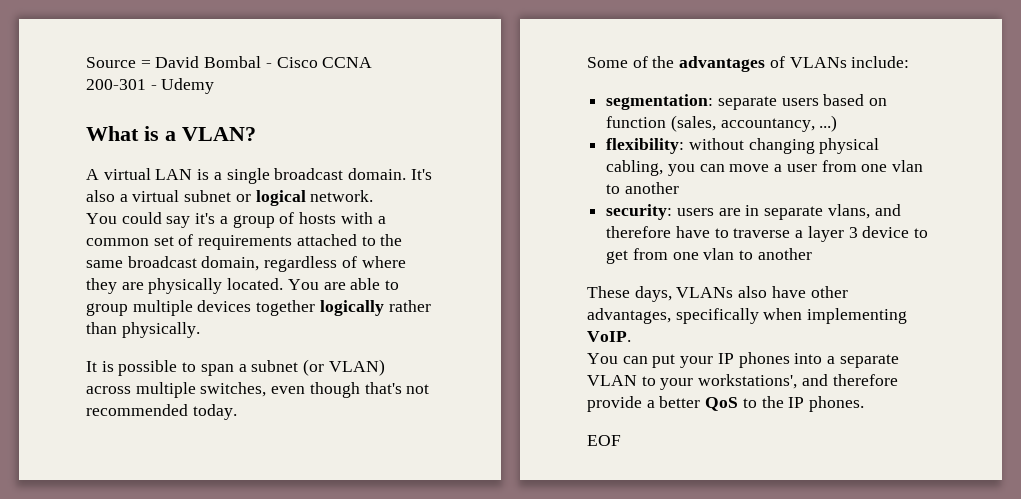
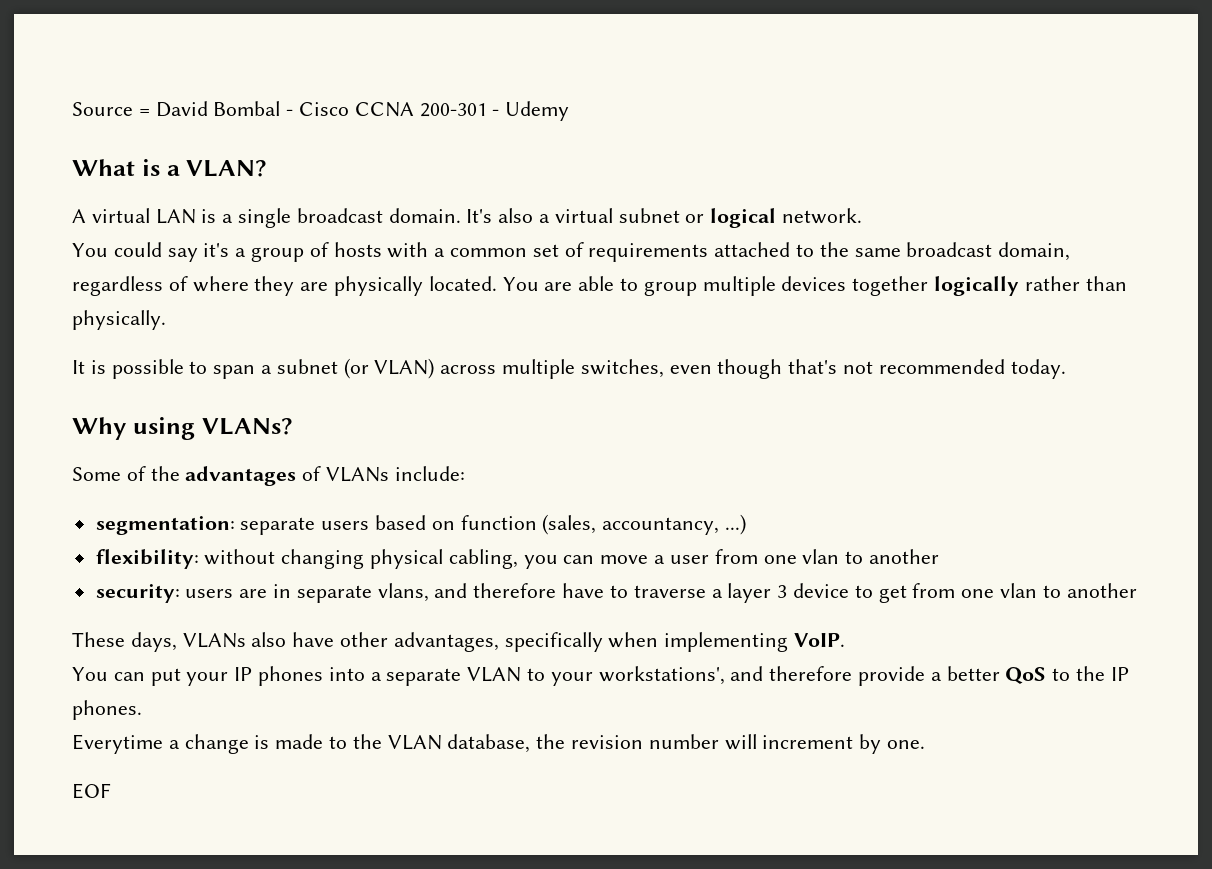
(237, 412) none -> [72,417,293,440] // Why using VLANs?
(865, 404) none -> [72,734,926,754] // Everytime a change is made to the VLAN database, the revision number will increment by one.

